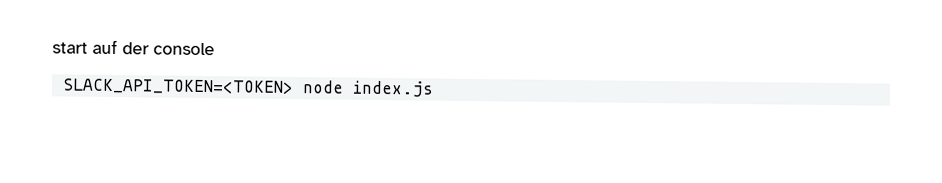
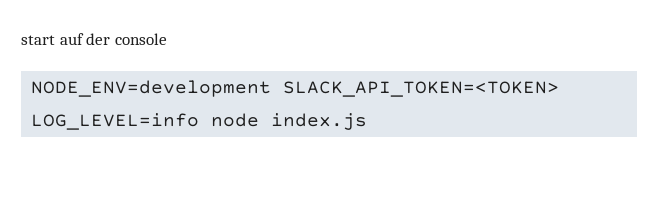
[61,78,294,96] SLACK_API_TOKEN=<TOKEN> -> [31,80,560,97] [31,113,200,130] NODE_ENV=development SLACK_API_TOKEN=<TOKEN> LOG_LEVEL=info

